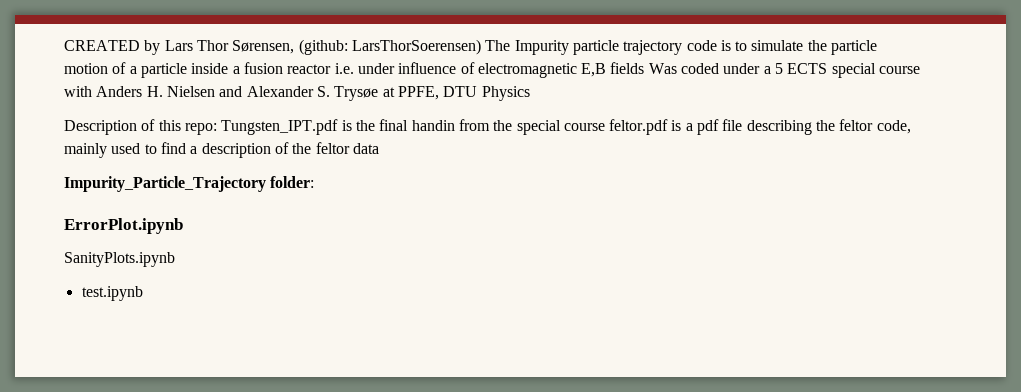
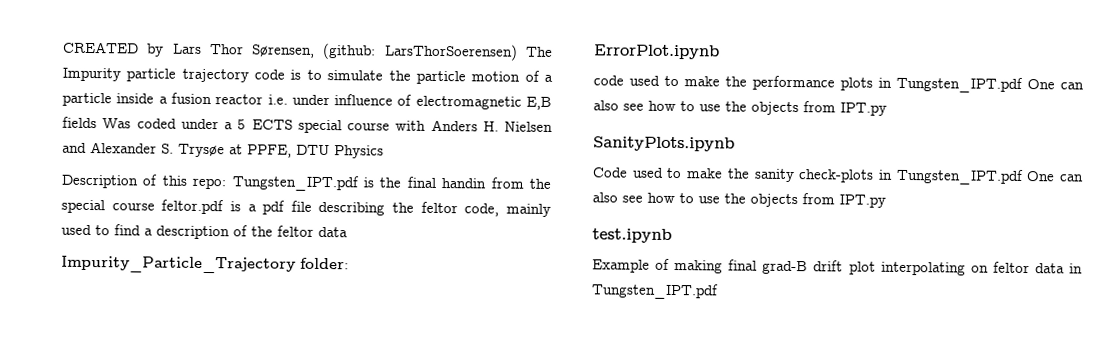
[64,252,175,267] [81,286,143,301] SanityPlots.ipynb // test.ipynb -> [593,75,1084,93] [593,100,887,116] [593,136,735,152] [592,167,1084,185] [592,192,886,208] [592,228,672,243] [592,258,1083,276] [591,283,719,300] code used to make the performance plots in Tungsten_IPT.pdf One can also see how to use the objects from IPT.py // SanityPlots.ipynb // Code used to make the sanity check-plots in Tungsten_IPT.pdf One can also see how to use the objects from IPT.py // test.ipynb // Example of making final grad-B drift plot interpolating on feltor data in Tungsten_IPT.pdf

